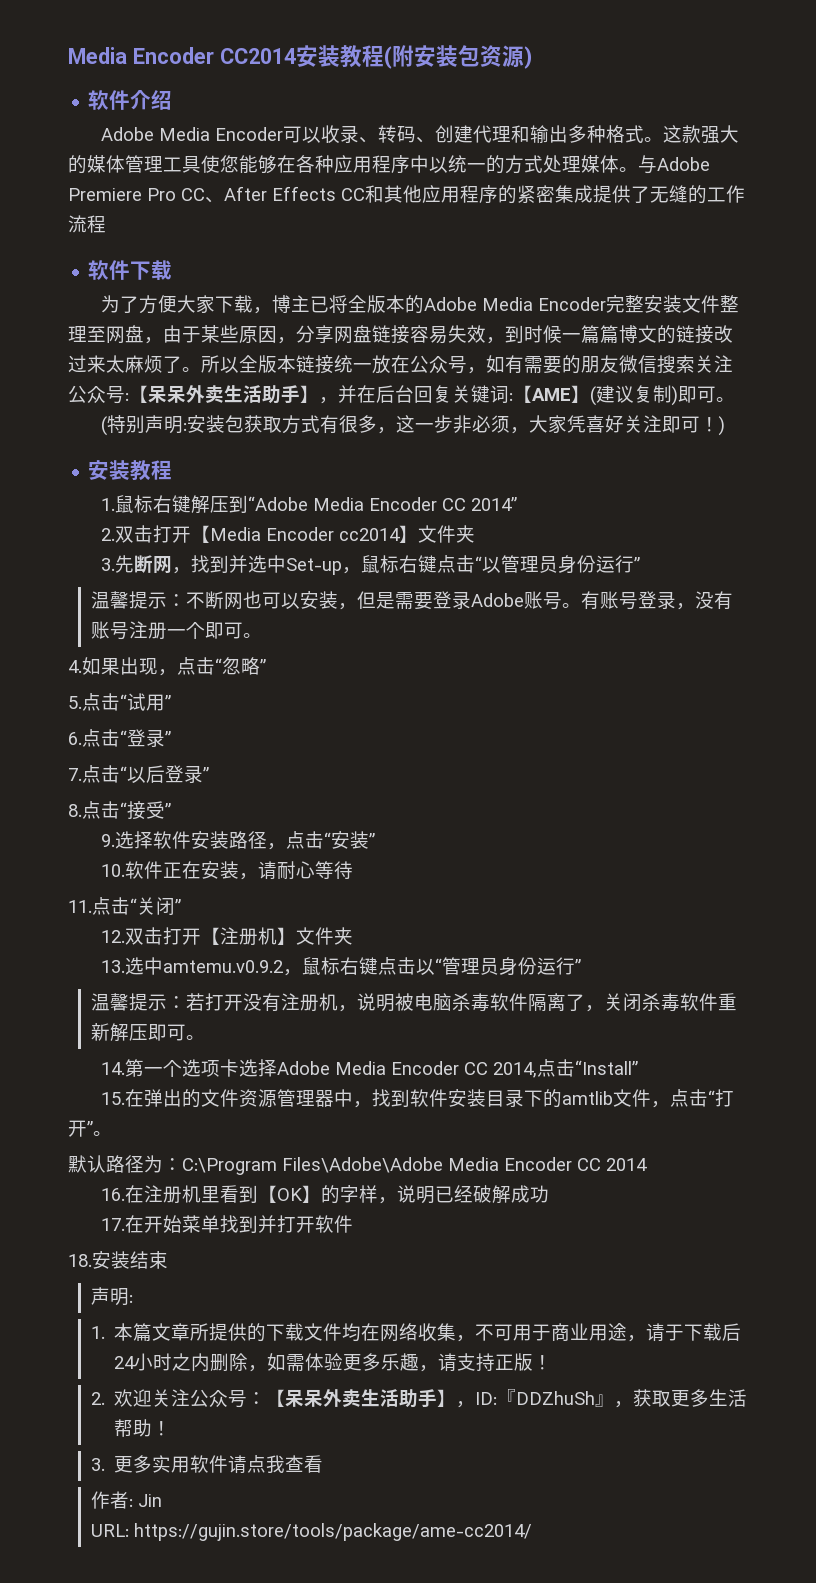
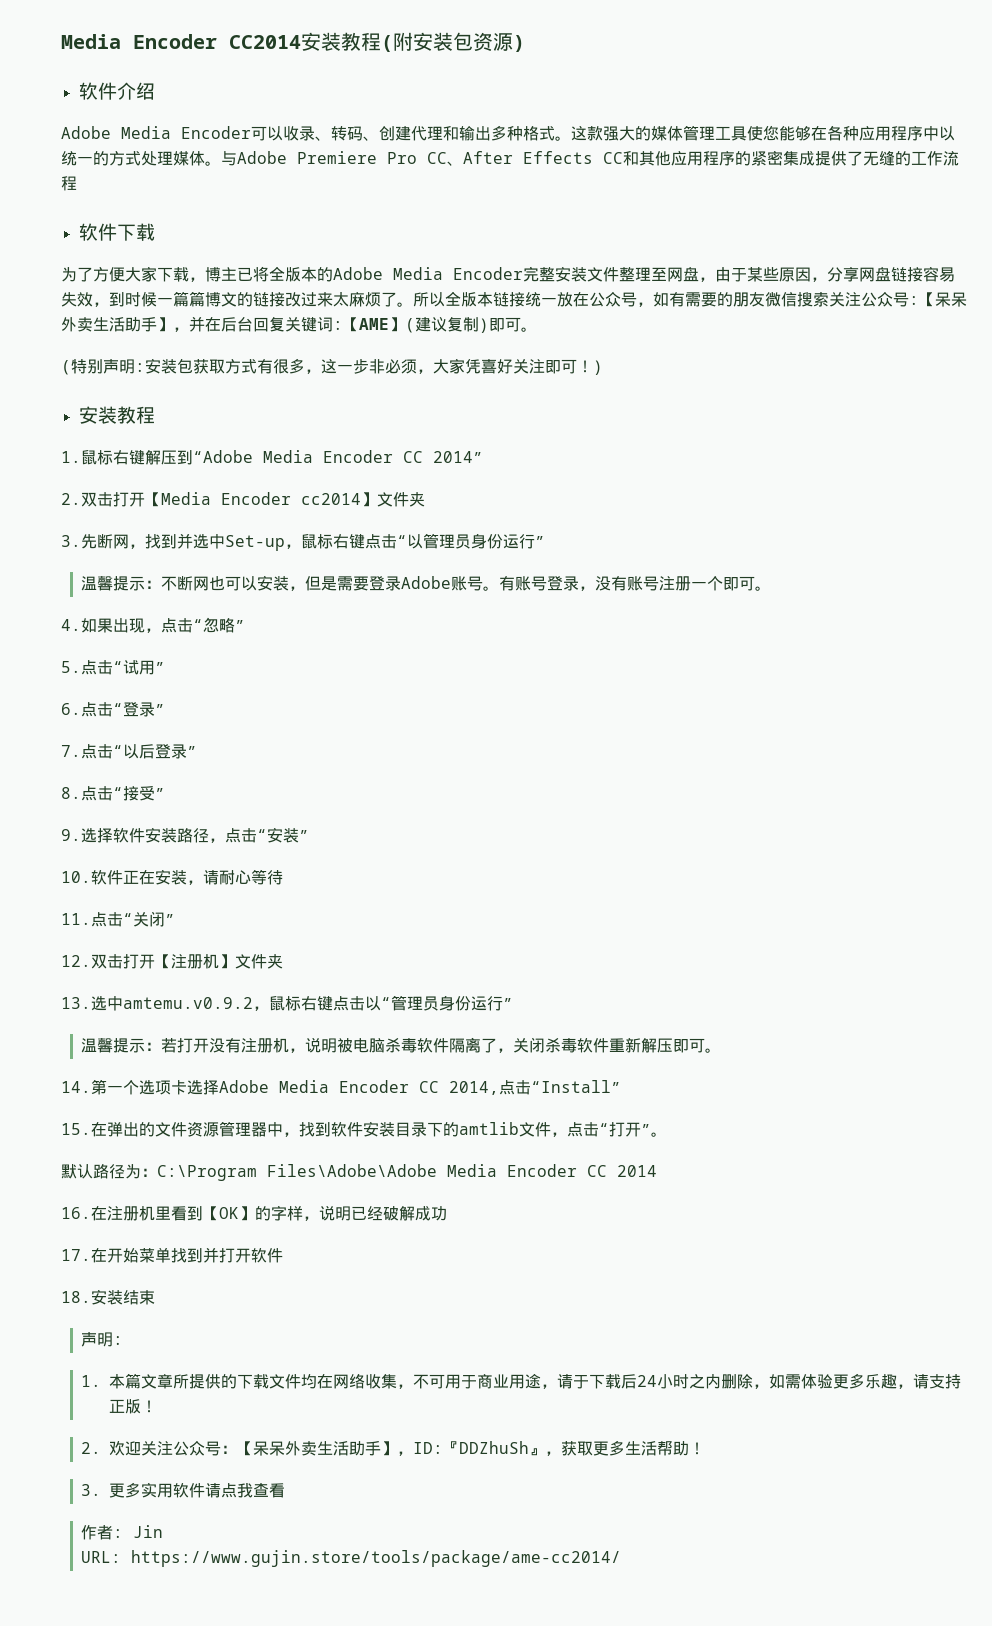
[134,1523,533,1541] https://gujin.store/tools/package/ame-cc2014/ -> [131,1550,622,1567] https://www.gujin.store/tools/package/ame-cc2014/

